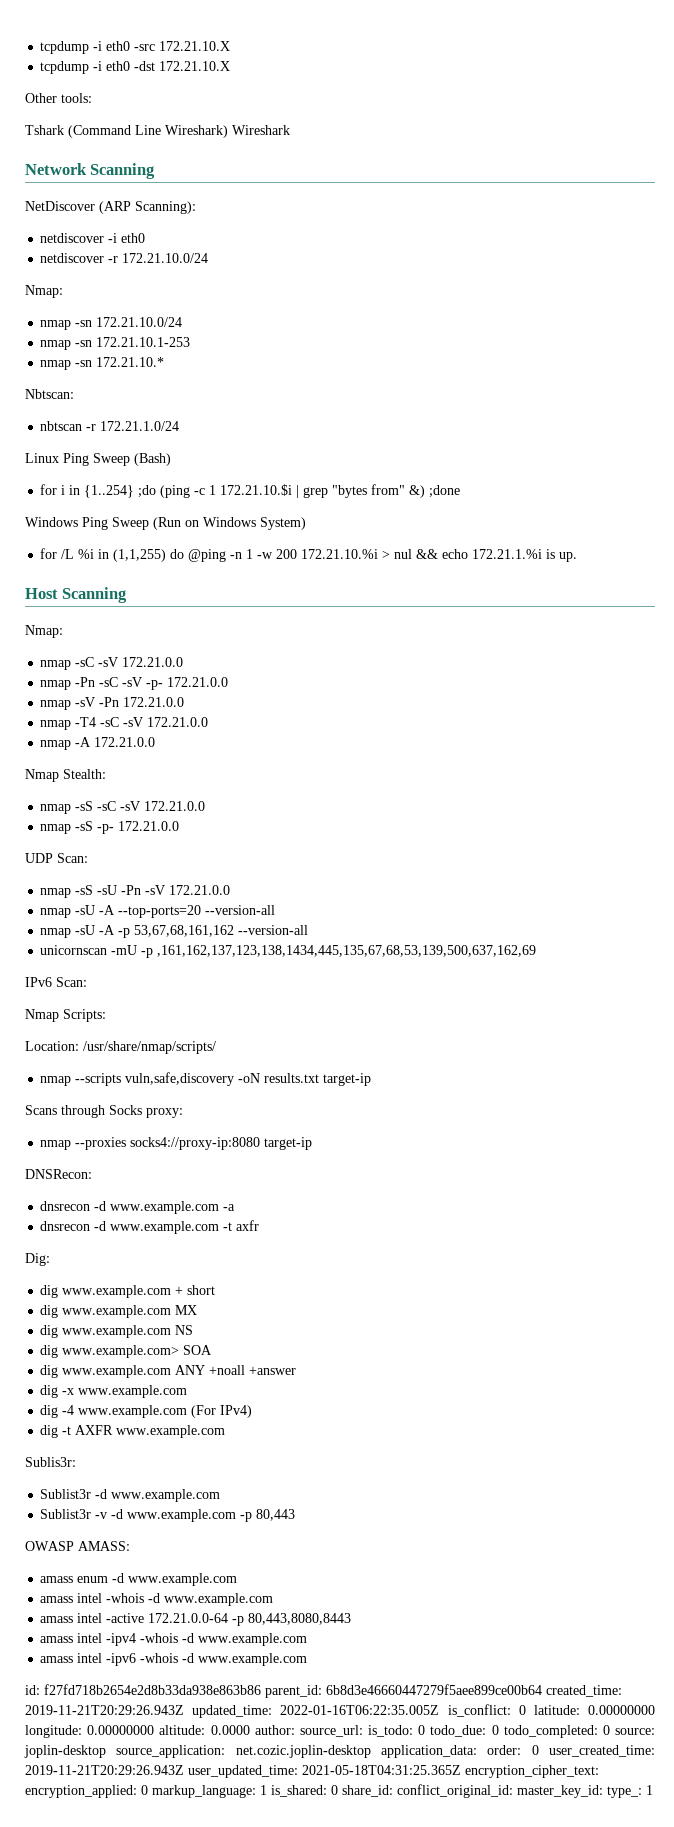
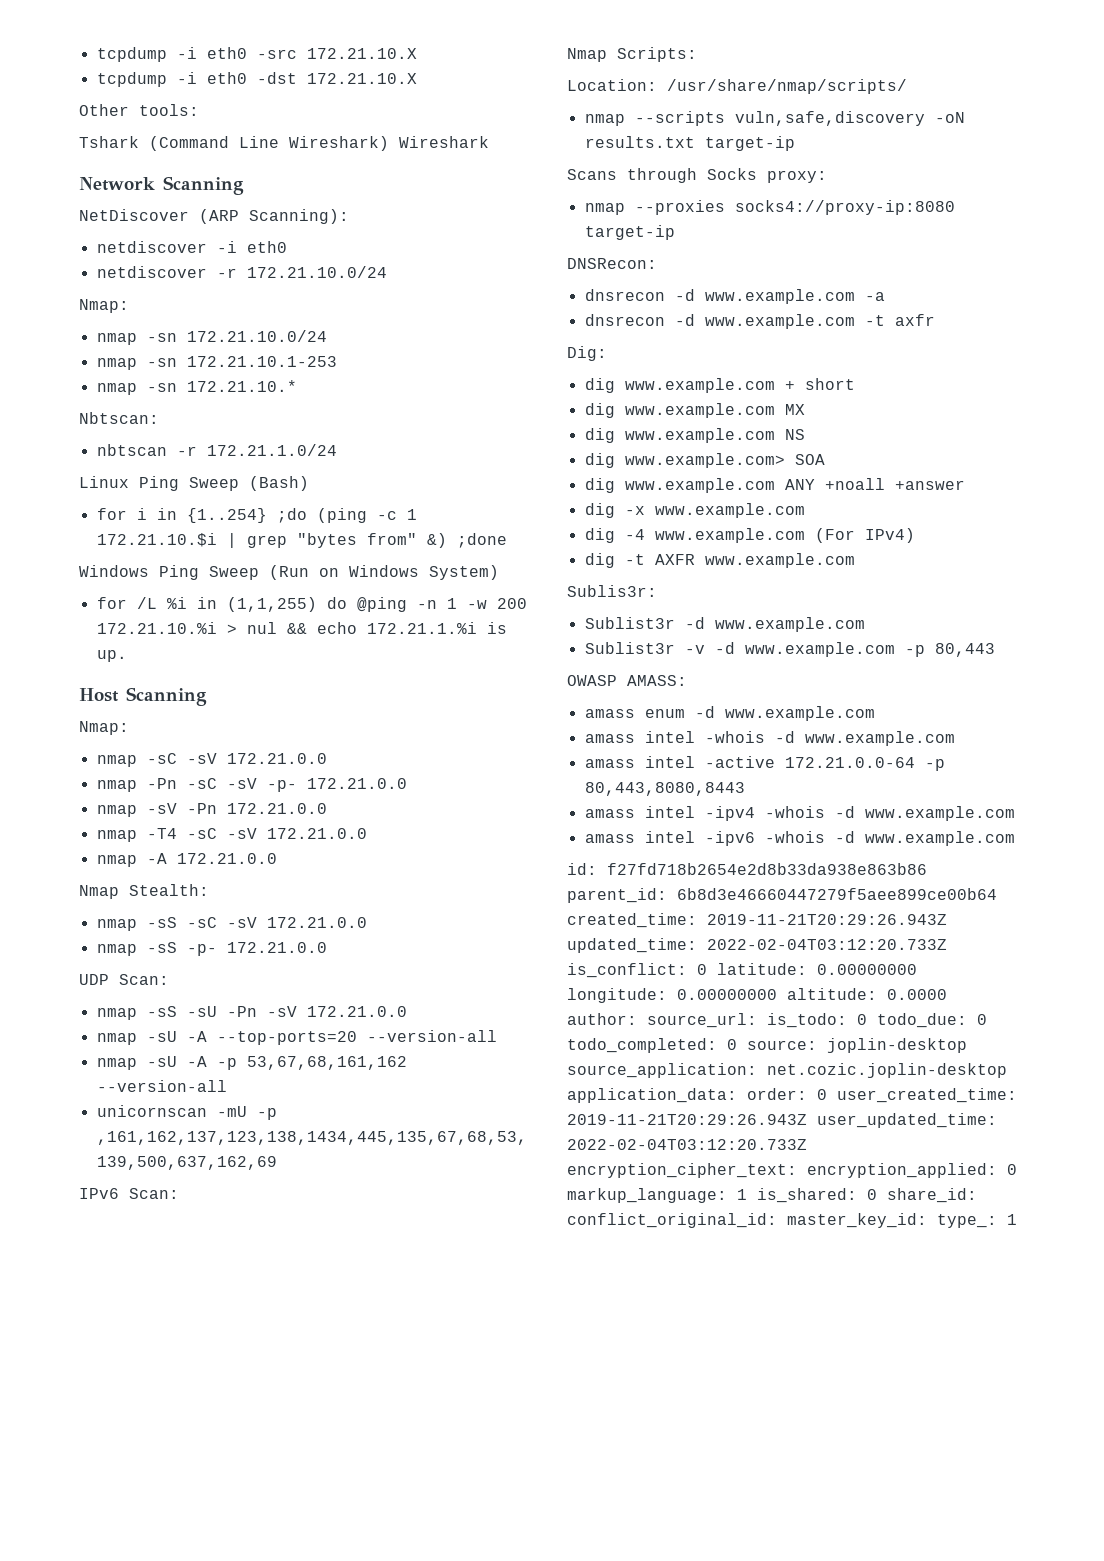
[280,1705,440,1715] 2022-01-16T06:22:35.005Z -> [707,939,947,950] 2022-02-04T03:12:20.733Z
[302,1765,461,1775] 2021-05-18T04:31:25.365Z -> [567,1139,807,1150] 2022-02-04T03:12:20.733Z

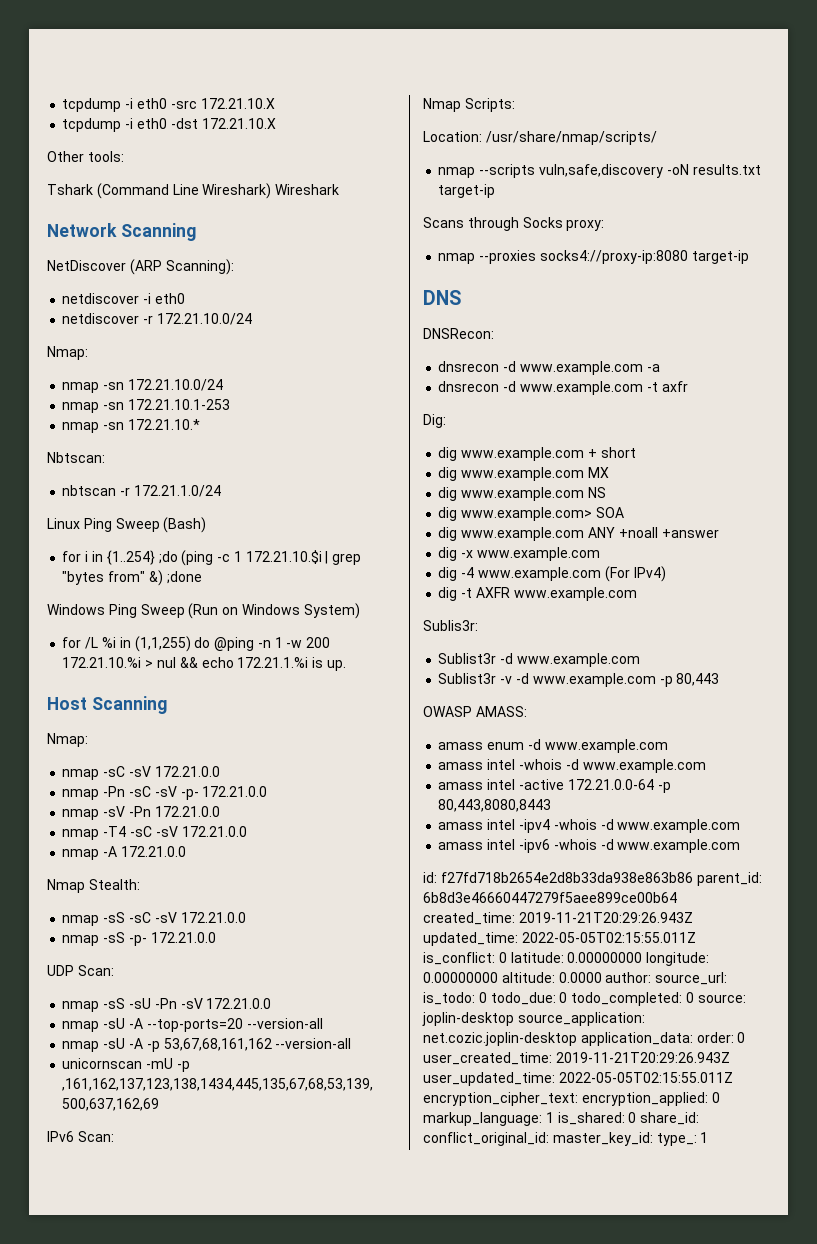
(675, 232) none -> [423,290,461,305] // DNS
[707,939,947,950] 2022-02-04T03:12:20.733Z -> [521,932,696,943] 2022-05-05T02:15:55.011Z
[567,1139,807,1150] 2022-02-04T03:12:20.733Z -> [558,1072,733,1083] 2022-05-05T02:15:55.011Z

